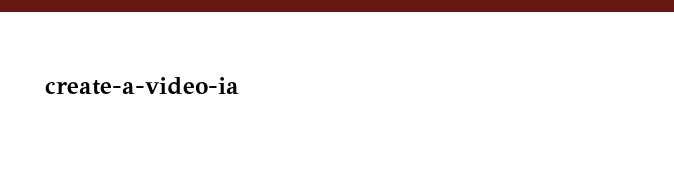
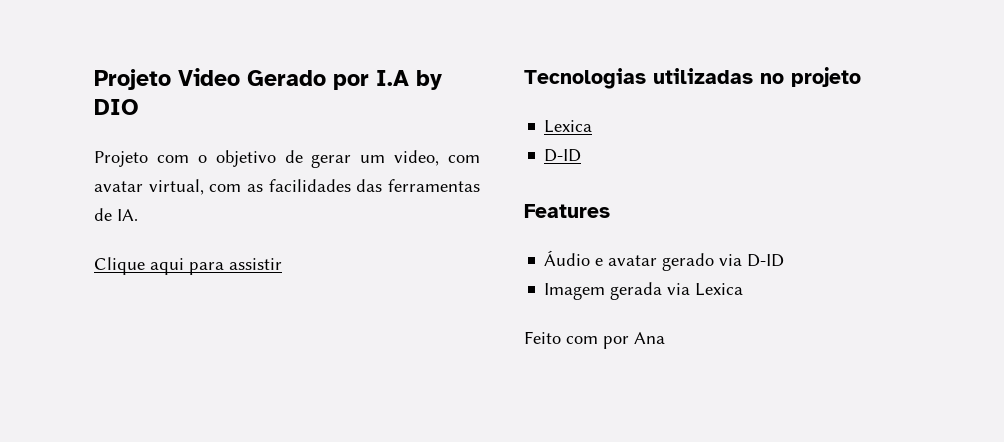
[45,77,239,95] create-a-video-ia -> [94,68,442,90] [94,99,139,115] [94,150,480,168] [94,179,480,195] [94,208,138,221] [94,257,282,275] [524,67,861,89] [544,120,593,133] [544,149,582,162] [524,204,610,218] [544,250,785,271] [544,282,744,300] [524,331,665,349] Projeto Video Gerado por I.A by DIO // Projeto com o objetivo de gerar um video, com avatar virtual, com as facilidades das ferramentas de IA. // Clique aqui para assistir // Tecnologias utilizadas no projeto // Lexica // D-ID // Features // Áudio e avatar gerado via D-ID // Imagem gerada via Lexica // Feito com por Ana

